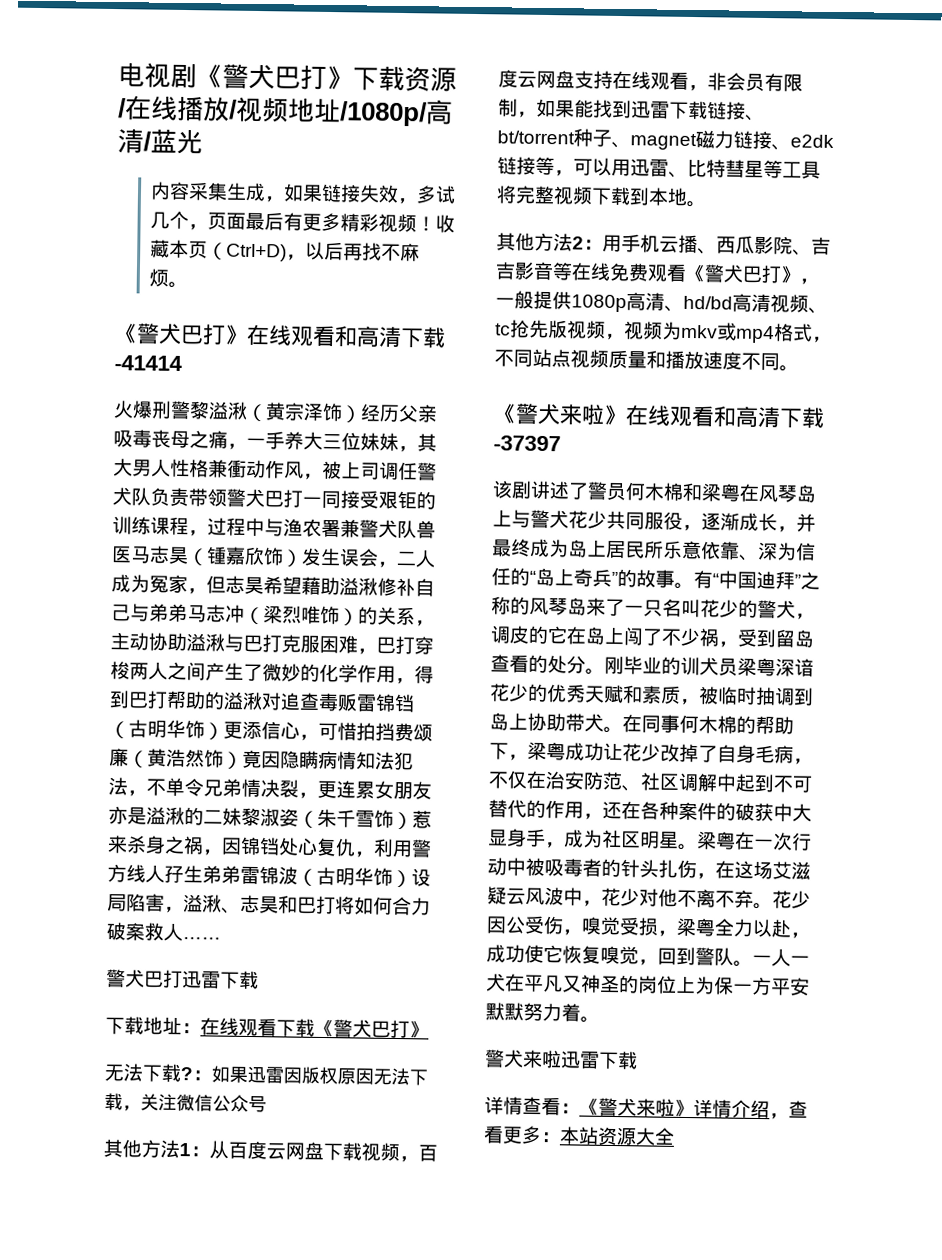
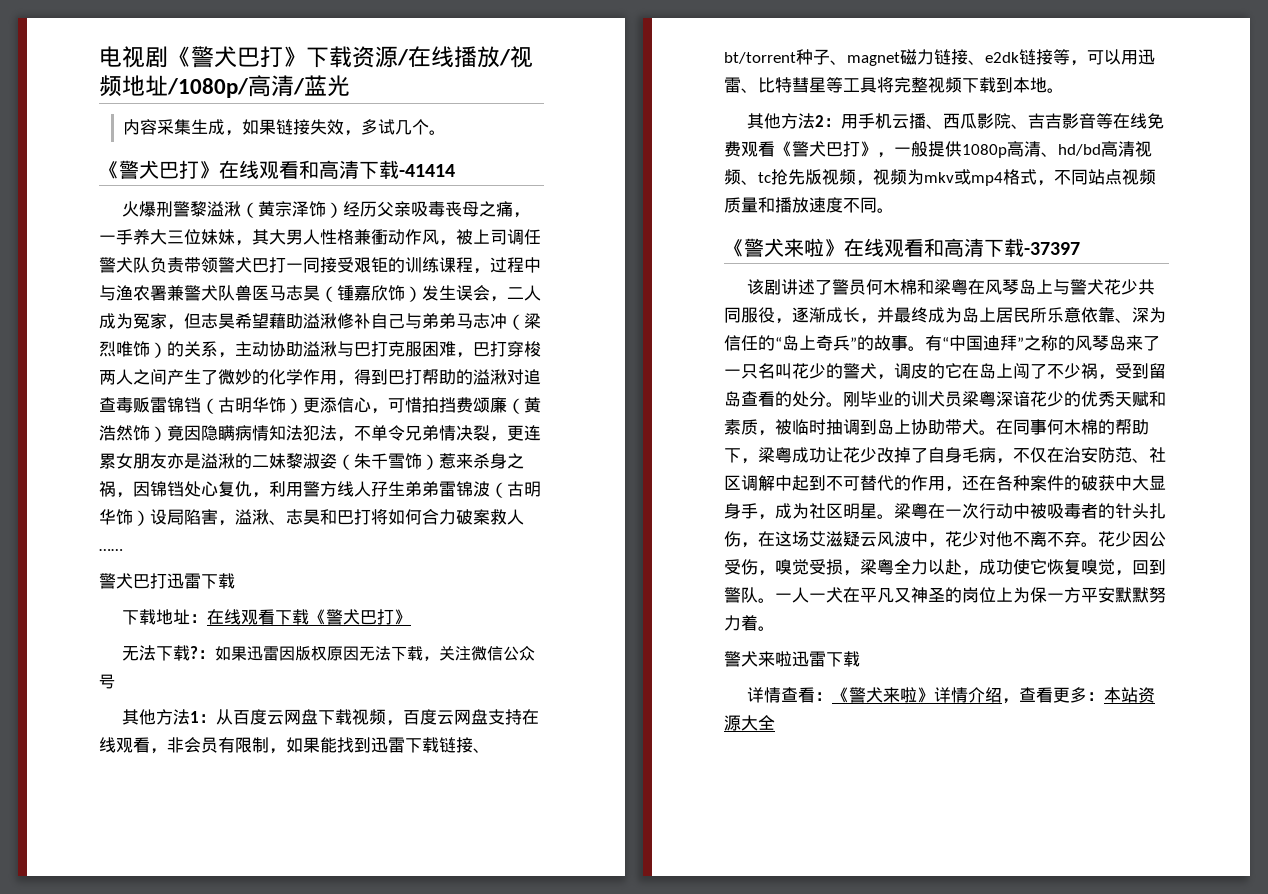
[188,212,456,233] [150,239,421,262] [149,268,170,287] ，页面最后有更多精彩视频！收藏本页（Ctrl+D)，以后再找不麻烦 -> (429, 127) none

